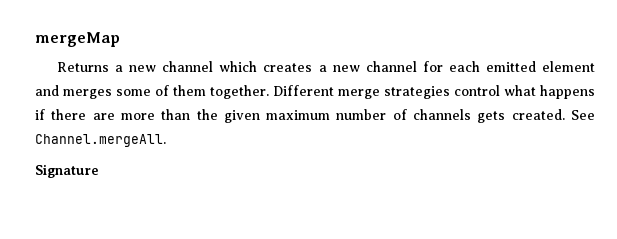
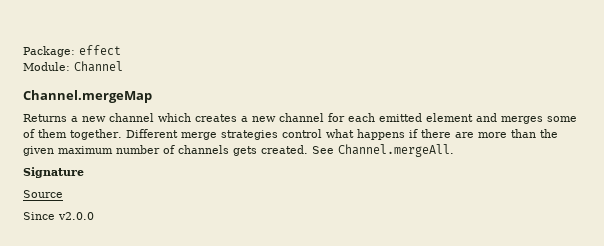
[35,32,120,47] mergeMap -> [23,45,121,57] [23,61,123,72] [23,90,152,103] Package: effect // Module: Channel // Channel.mergeMap
(99, 171) none -> [23,190,63,198] [23,212,94,220] // Source // Since v2.0.0

